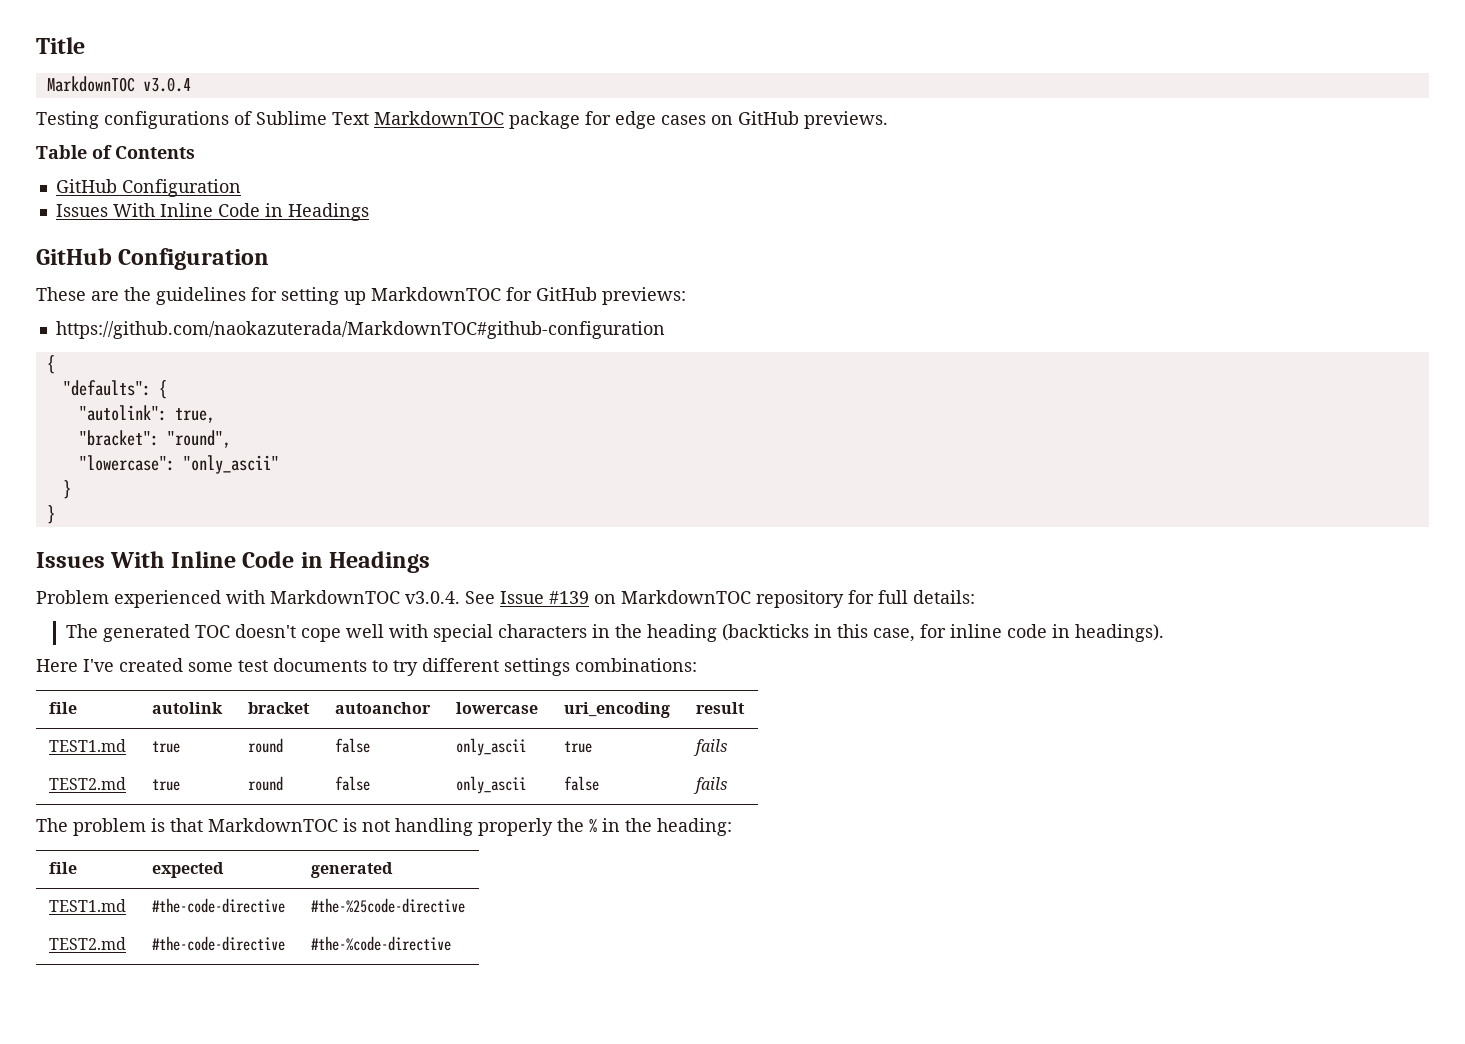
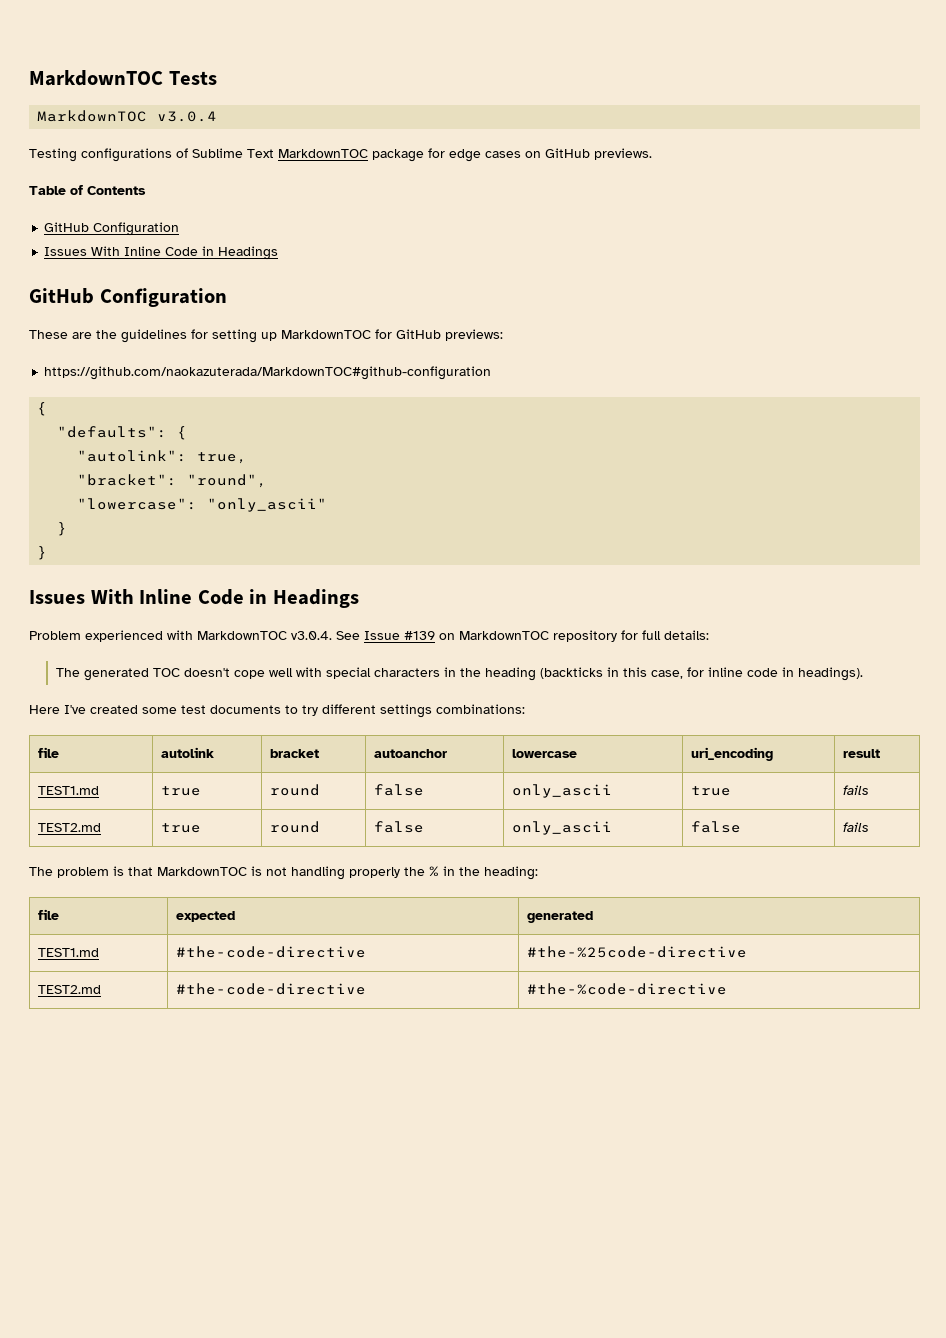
[36,37,85,54] Title -> [29,70,217,86] MarkdownTOC Tests

